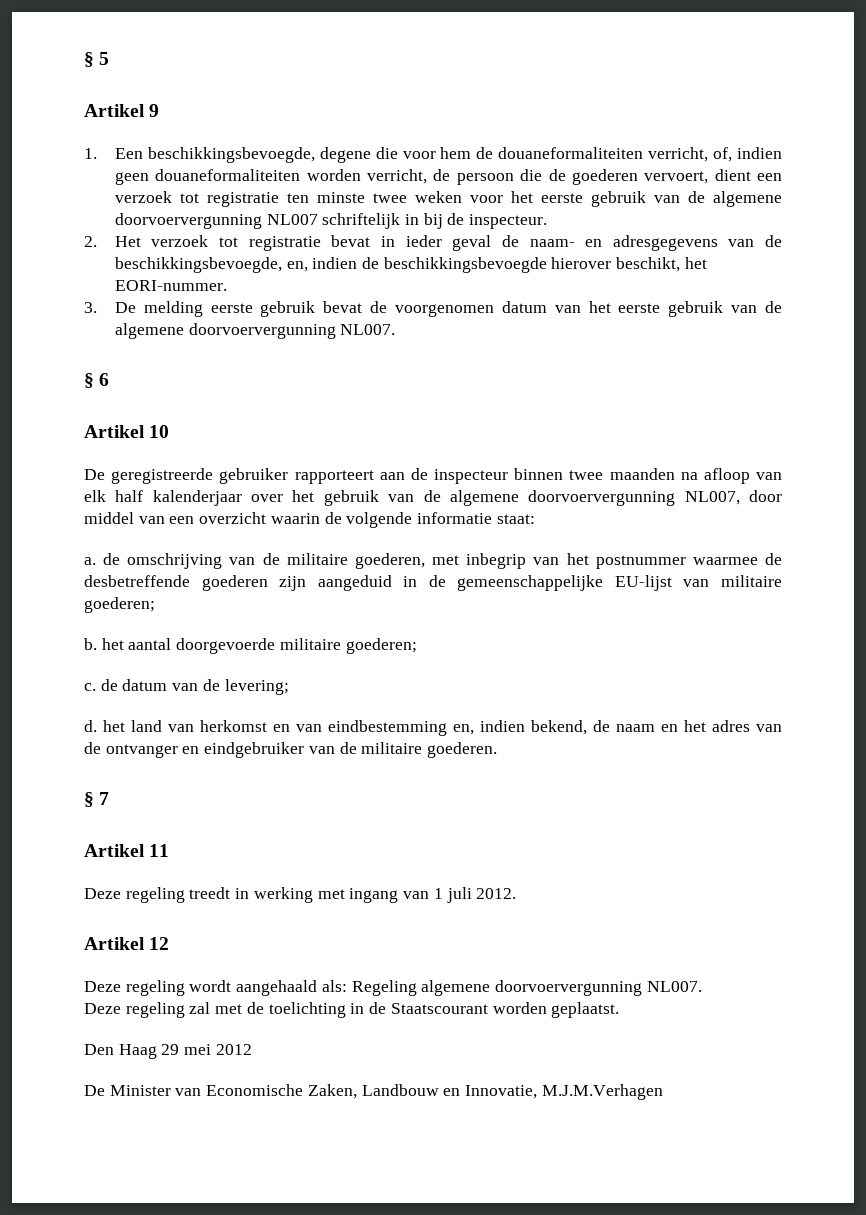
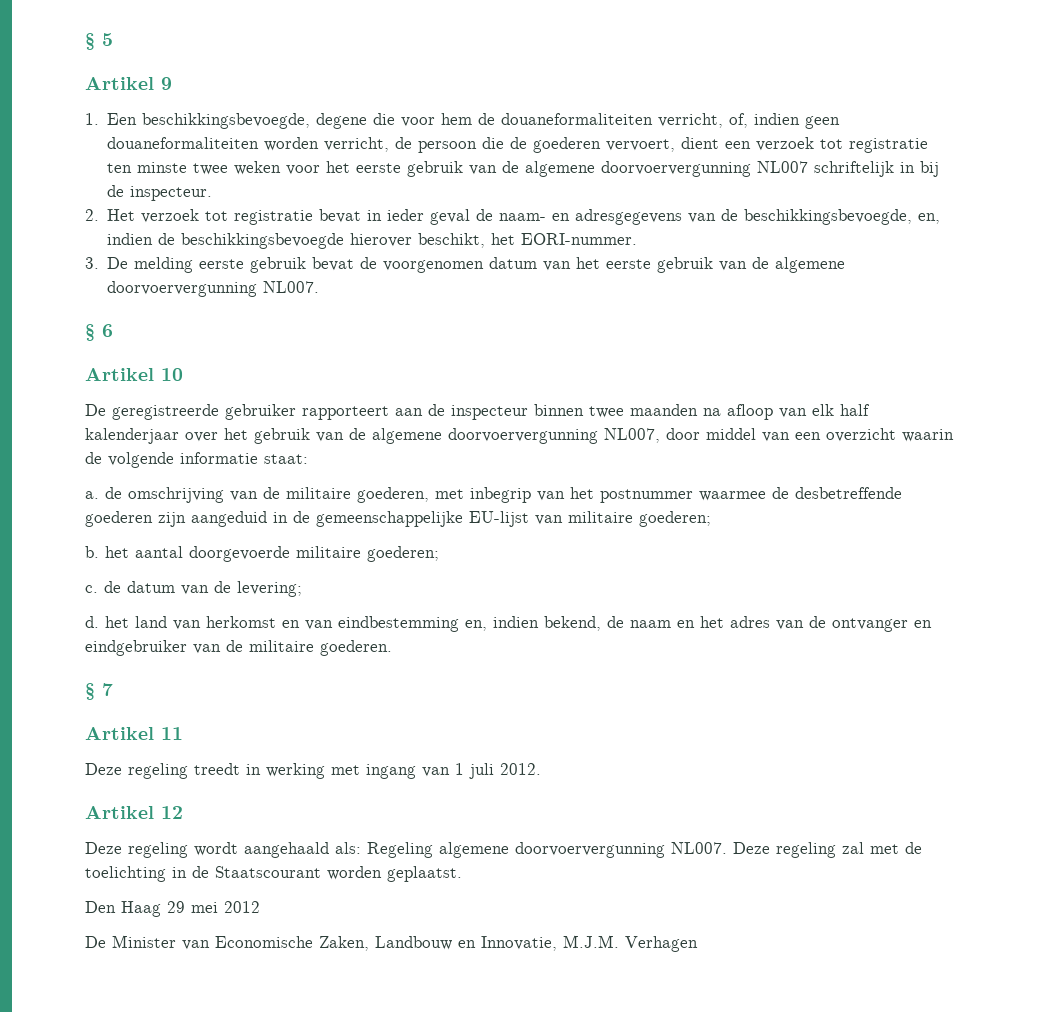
(702, 986) // -> (727, 848) none
[541,1084,663,1100] M.J.M.Verhagen -> [563,935,698,952] M.J.M. Verhagen

